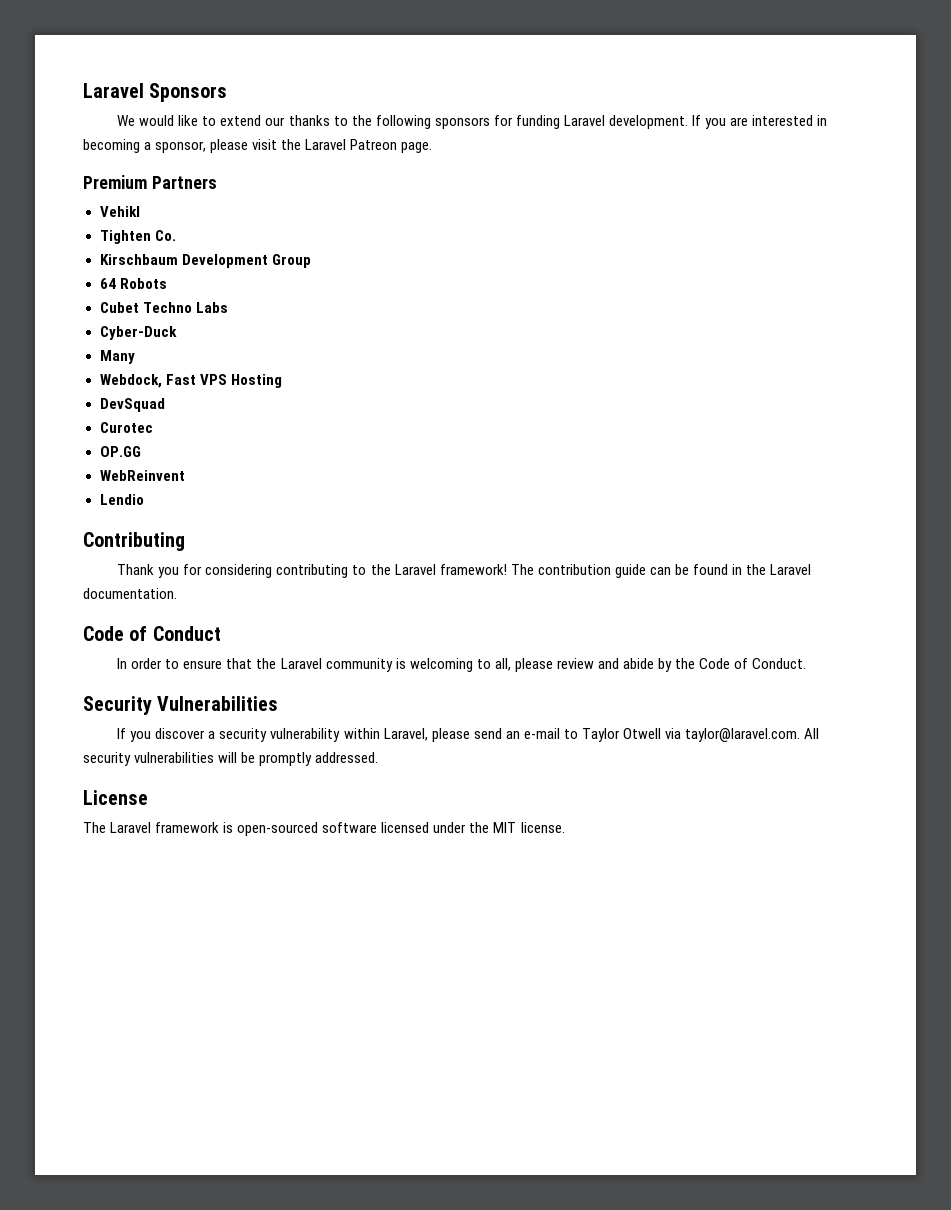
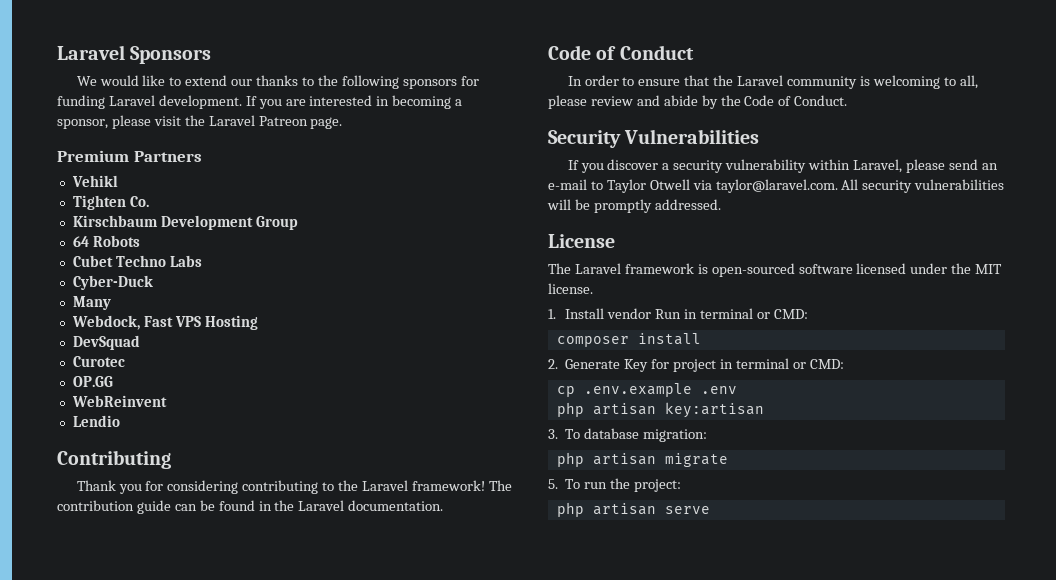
(565, 827) none -> [548,308,808,319] [556,333,701,347] [548,358,844,372] [556,383,737,397] [556,402,764,418] [548,428,708,442] [556,452,728,467] [548,478,681,492] [556,502,710,517] // 1. Install vendor Run in terminal or CMD: // composer install // 2. Generate Key for project in terminal or CMD: // cp .env.example .env // php artisan key:artisan // 3. To database migration: // php artisan migrate // 5. To run the project: // php artisan serve

